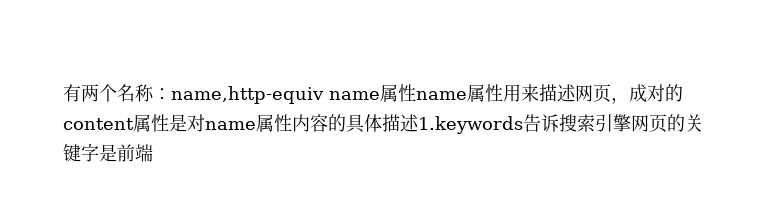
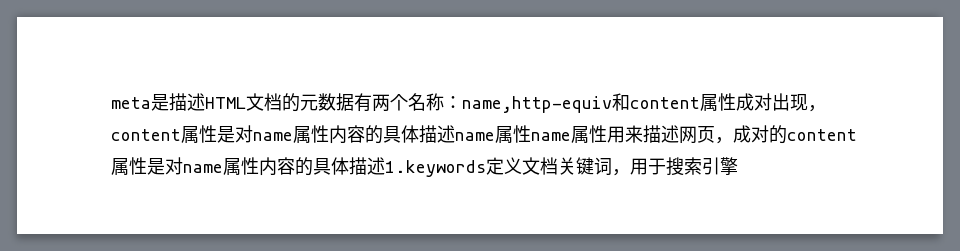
[63,84,324,104] 有两个名称：name,http-equiv -> [111,93,826,113] [111,125,455,144] meta是描述HTML文档的元数据有两个名称：name,http-equiv和content属性成对出现，content属性是对name属性内容的具体描述
[523,114,703,133] [63,143,153,162] 告诉搜索引擎网页的关键字是前端 -> [486,157,738,176] 定义文档关键词，用于搜索引擎

